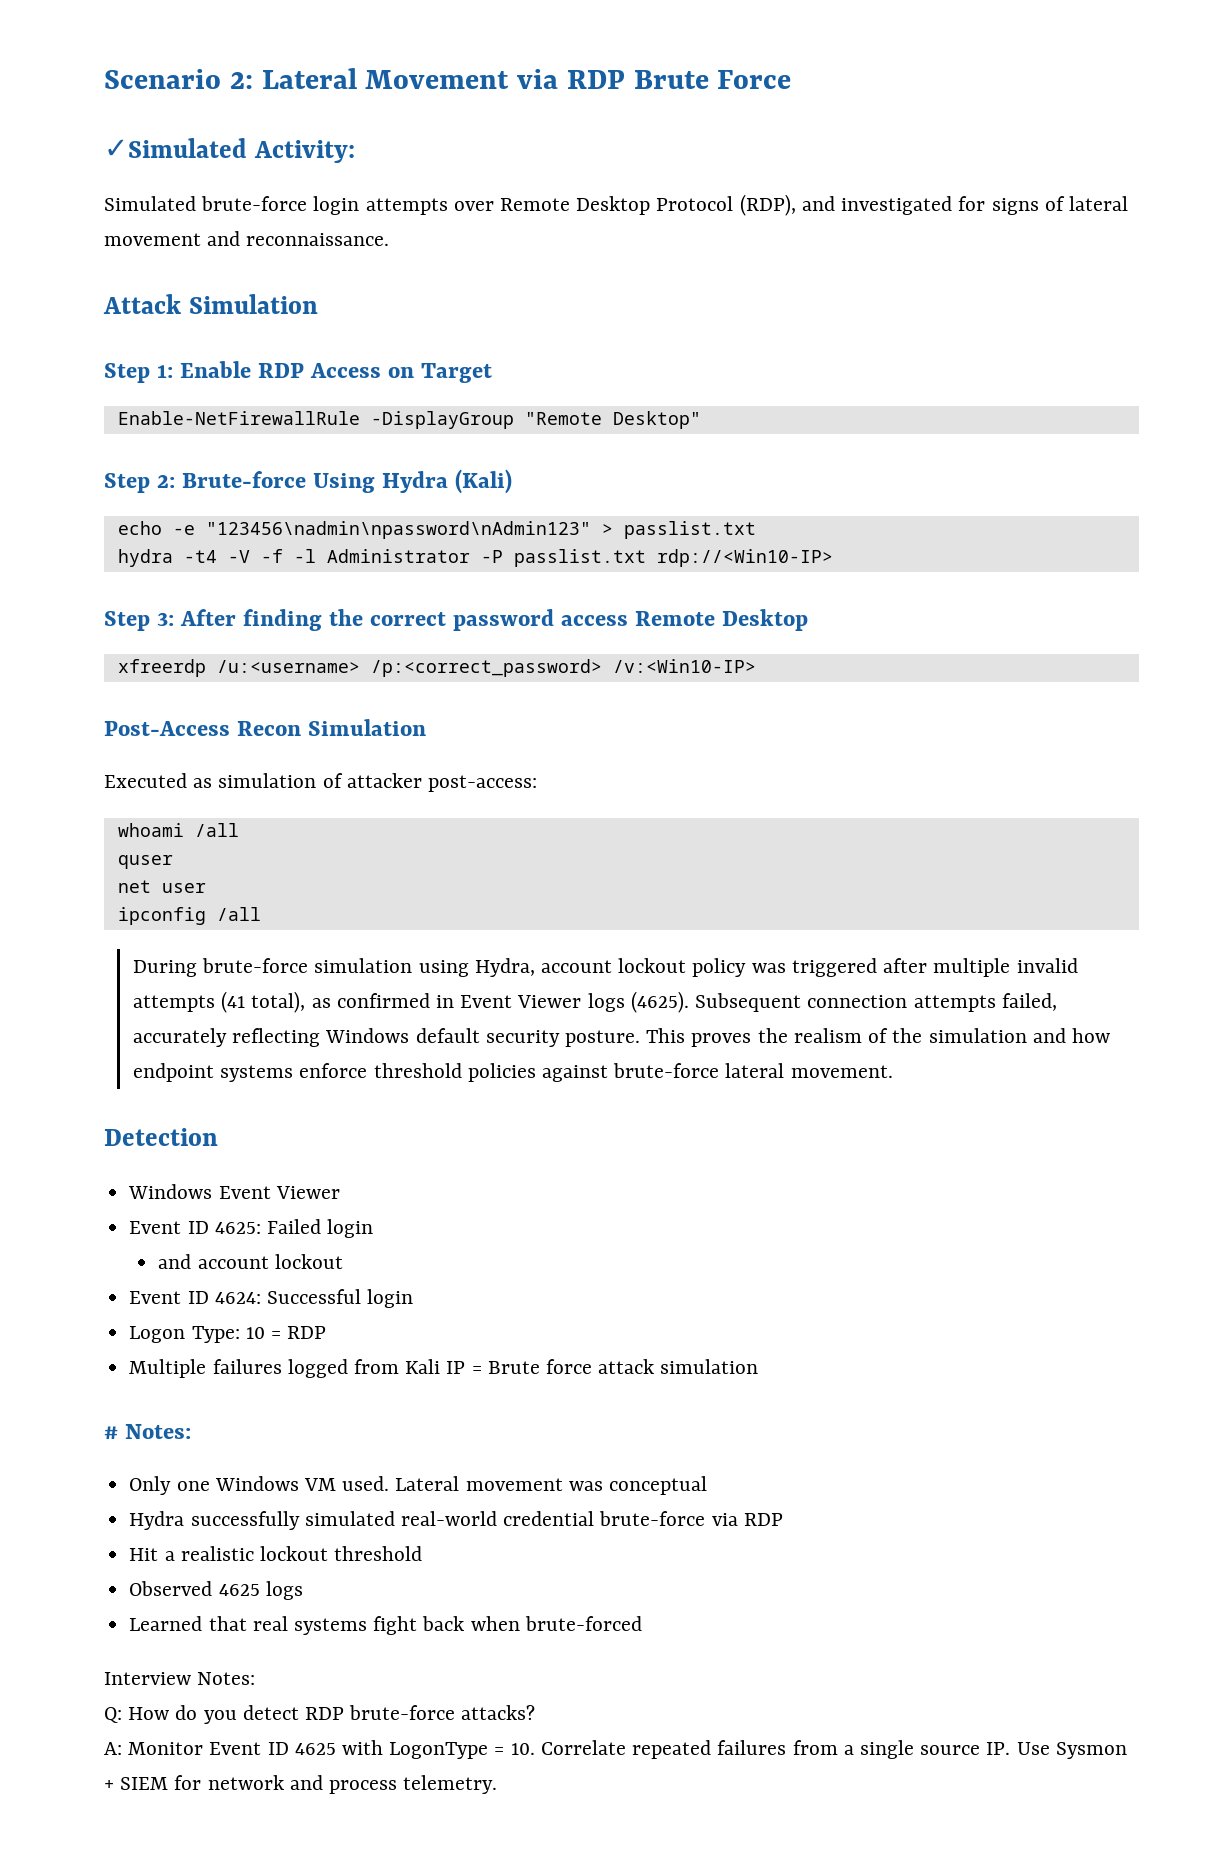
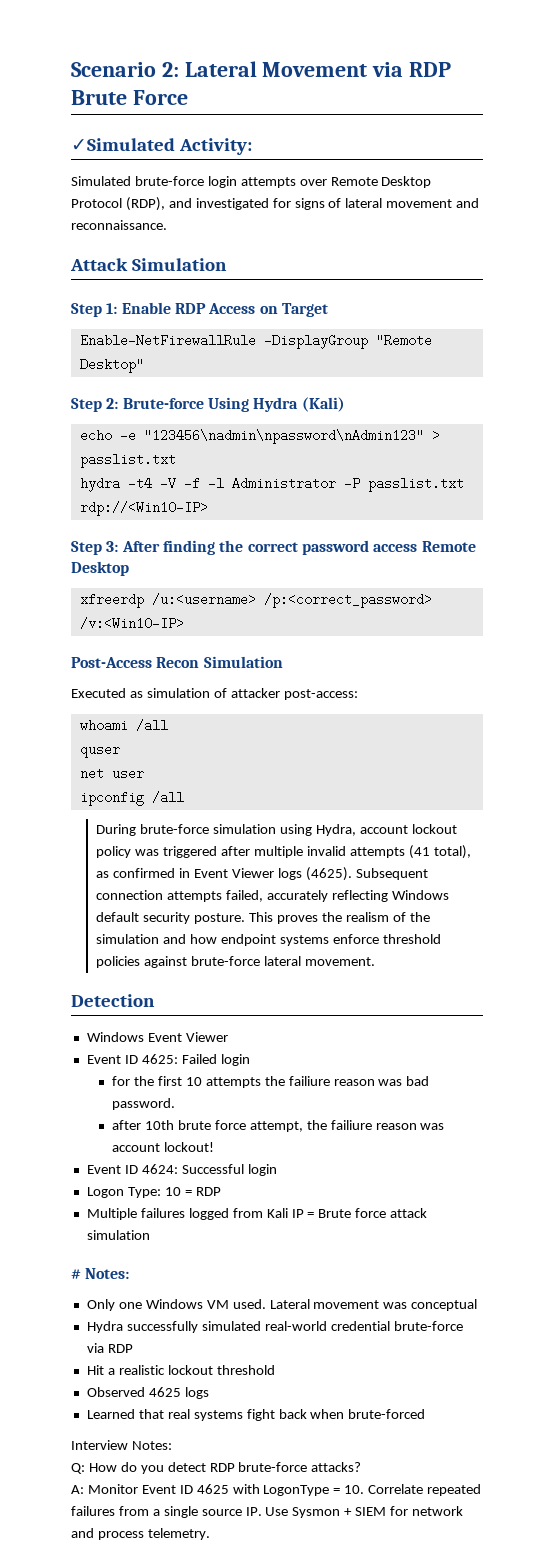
[158,1254,343,1269] and account lockout -> [112,1076,430,1088] [112,1098,176,1110] [112,1120,445,1132] [112,1142,215,1152] for the first 10 attempts the failiure reason was bad password. // after 10th brute force attempt, the failiure reason was account lockout!

